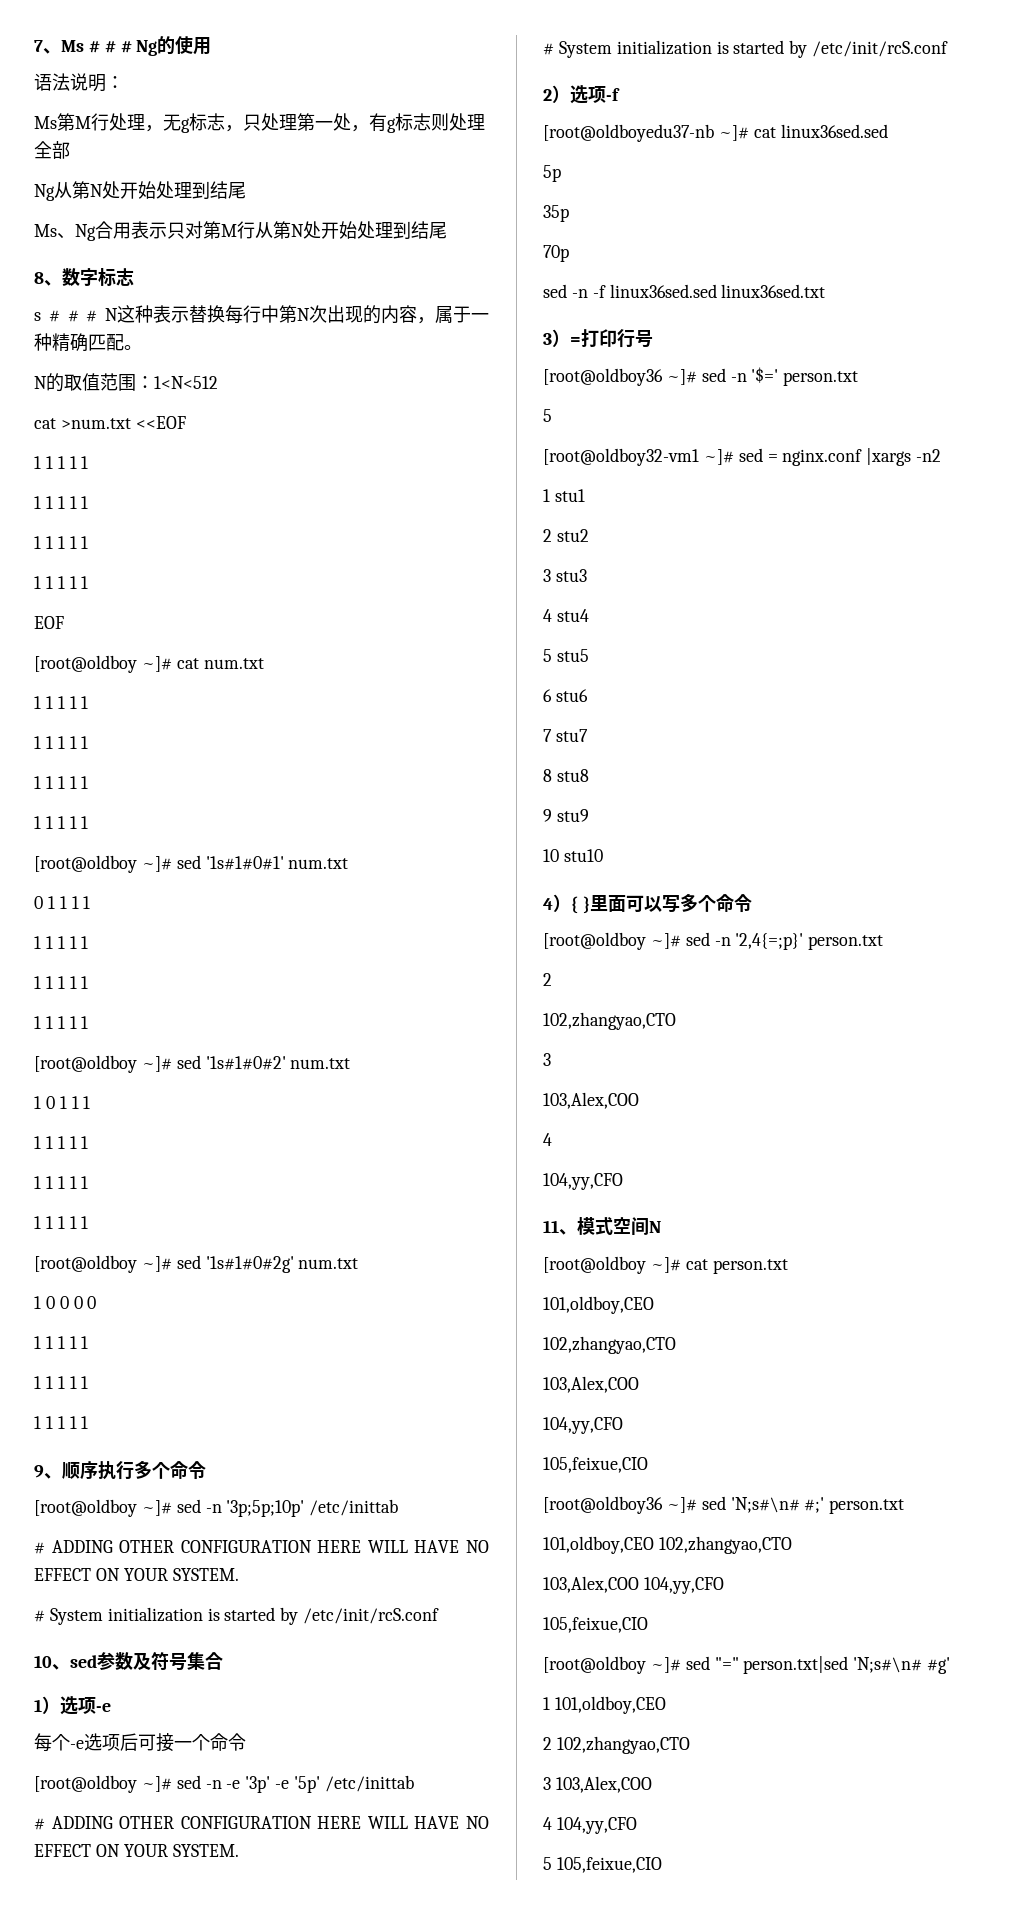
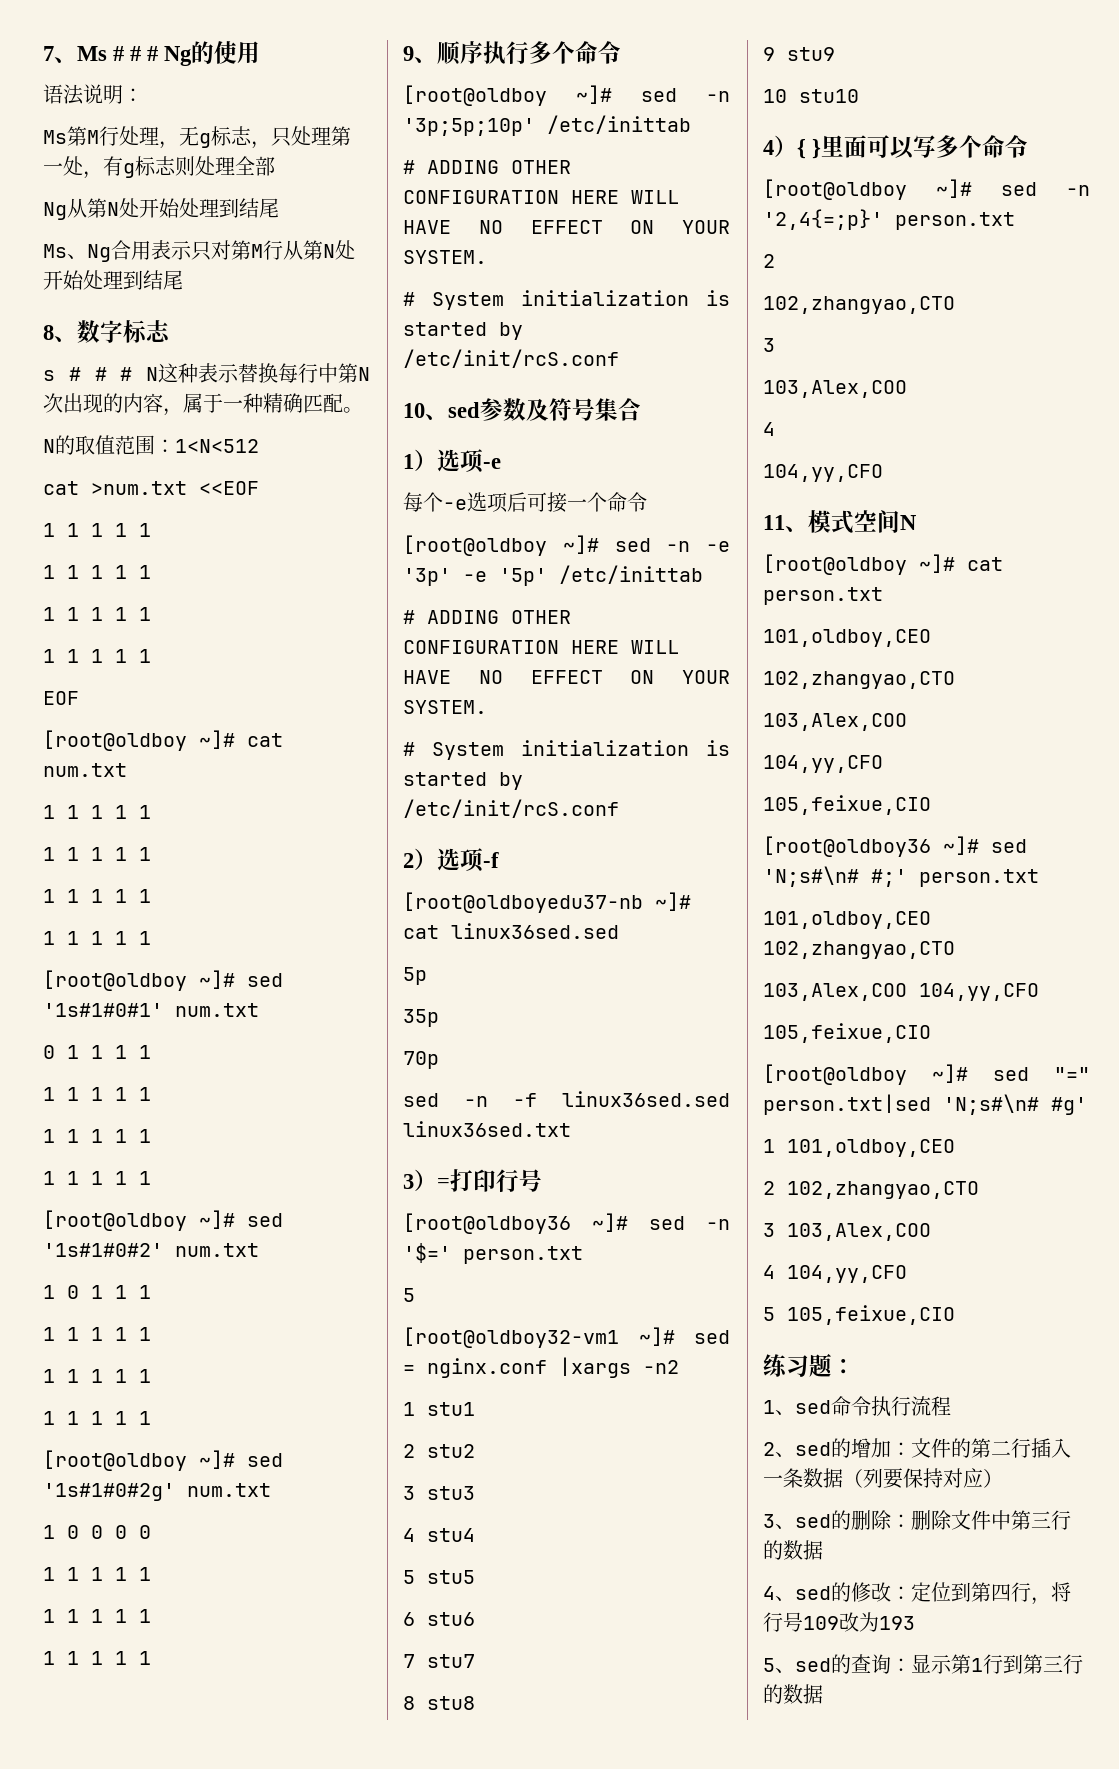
(662, 1865) none -> [763,1353,855,1377] [763,1396,951,1417] [763,1438,1071,1458] [763,1468,1003,1489] [763,1510,1071,1530] [763,1540,823,1560] [763,1582,1071,1605] [763,1612,915,1632] [763,1654,1083,1674] [763,1684,823,1704] // 练习题： // 1、sed命令执行流程 // 2、sed的增加：文件的第二行插入一条数据（列要保持对应） // 3、sed的删除：删除文件中第三行的数据 // 4、sed的修改：定位到第四行，将行号109改为193 // 5、sed的查询：显示第1行到第三行的数据

